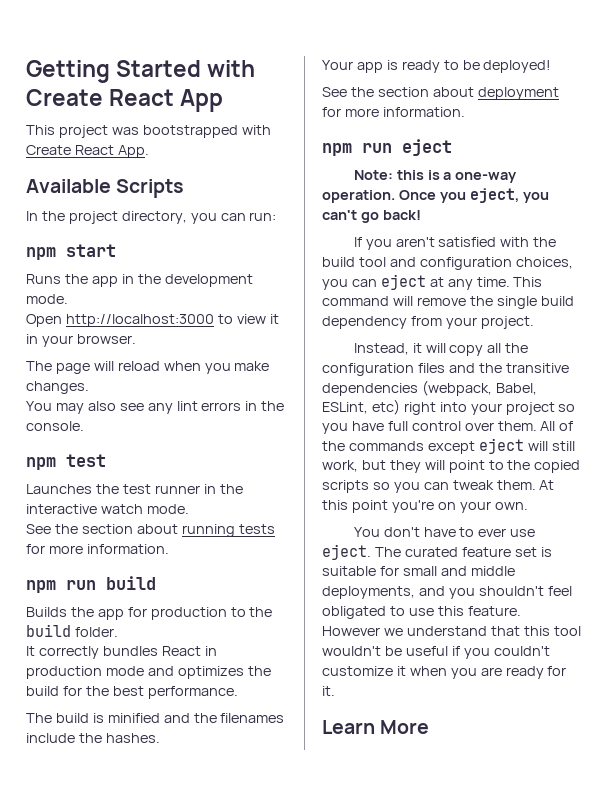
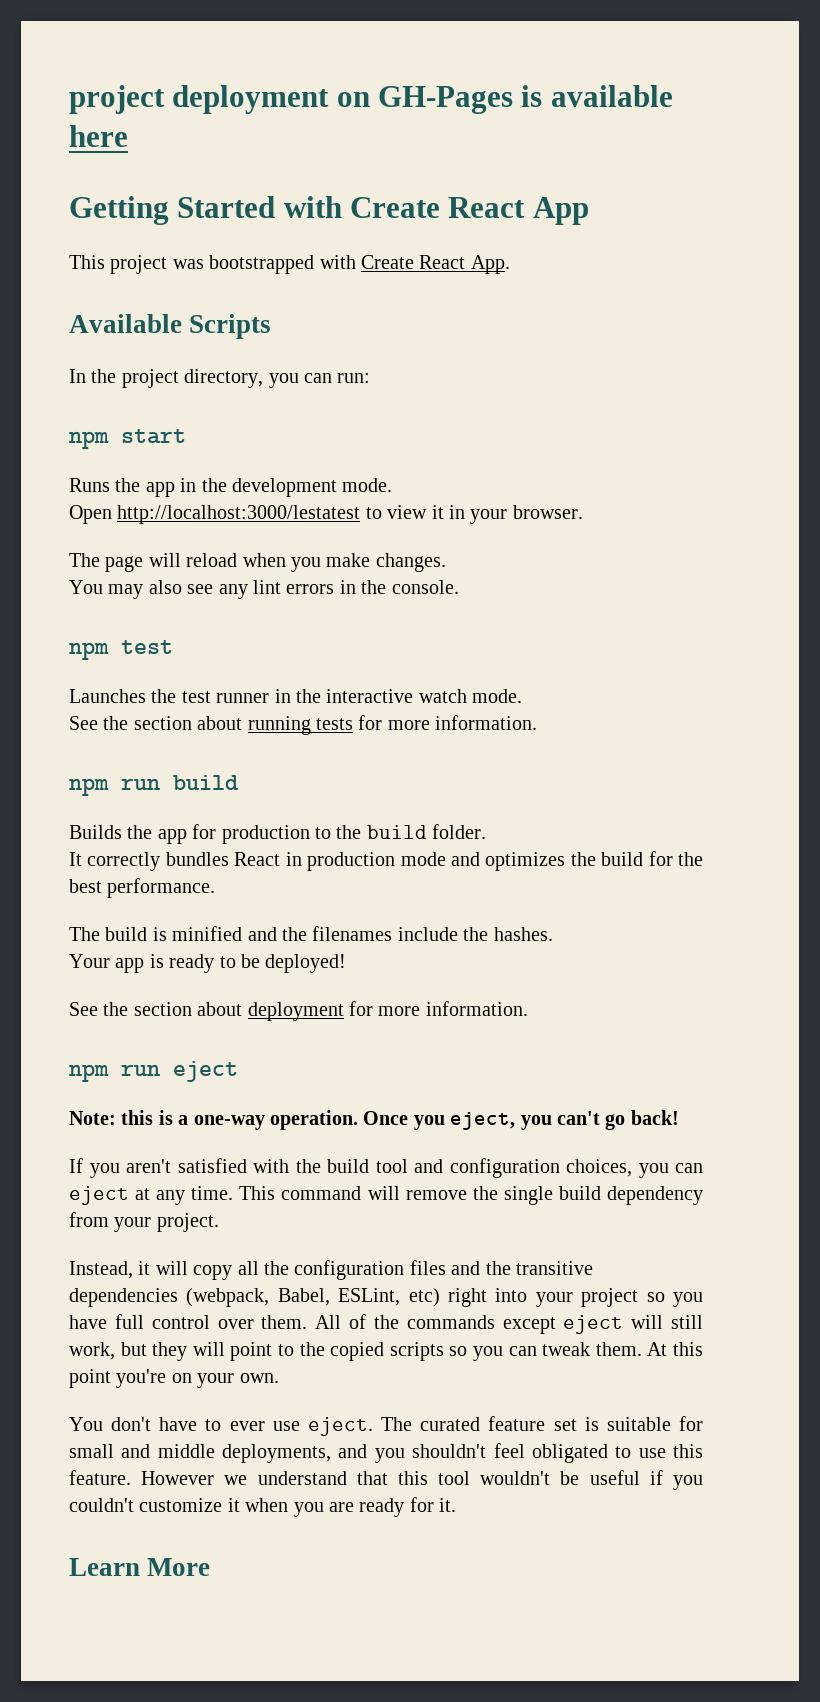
(26, 71) none -> [69,85,673,114] [69,125,128,147] project deployment on GH-Pages is available here //
[65,314,214,327] http://localhost:3000 -> [117,505,361,524] http://localhost:3000/lestatest

